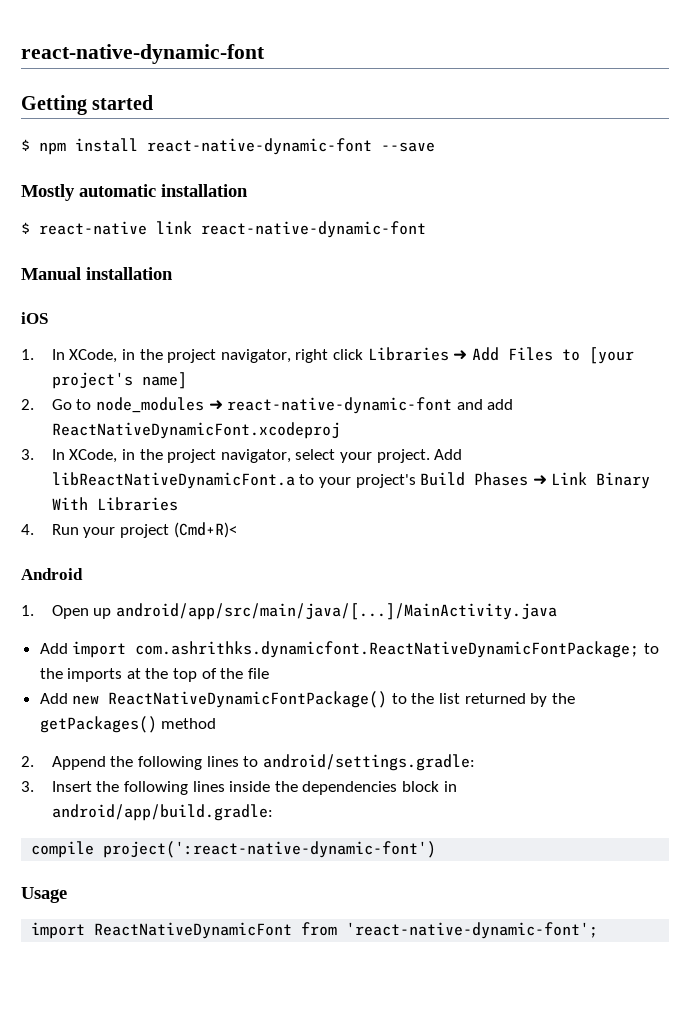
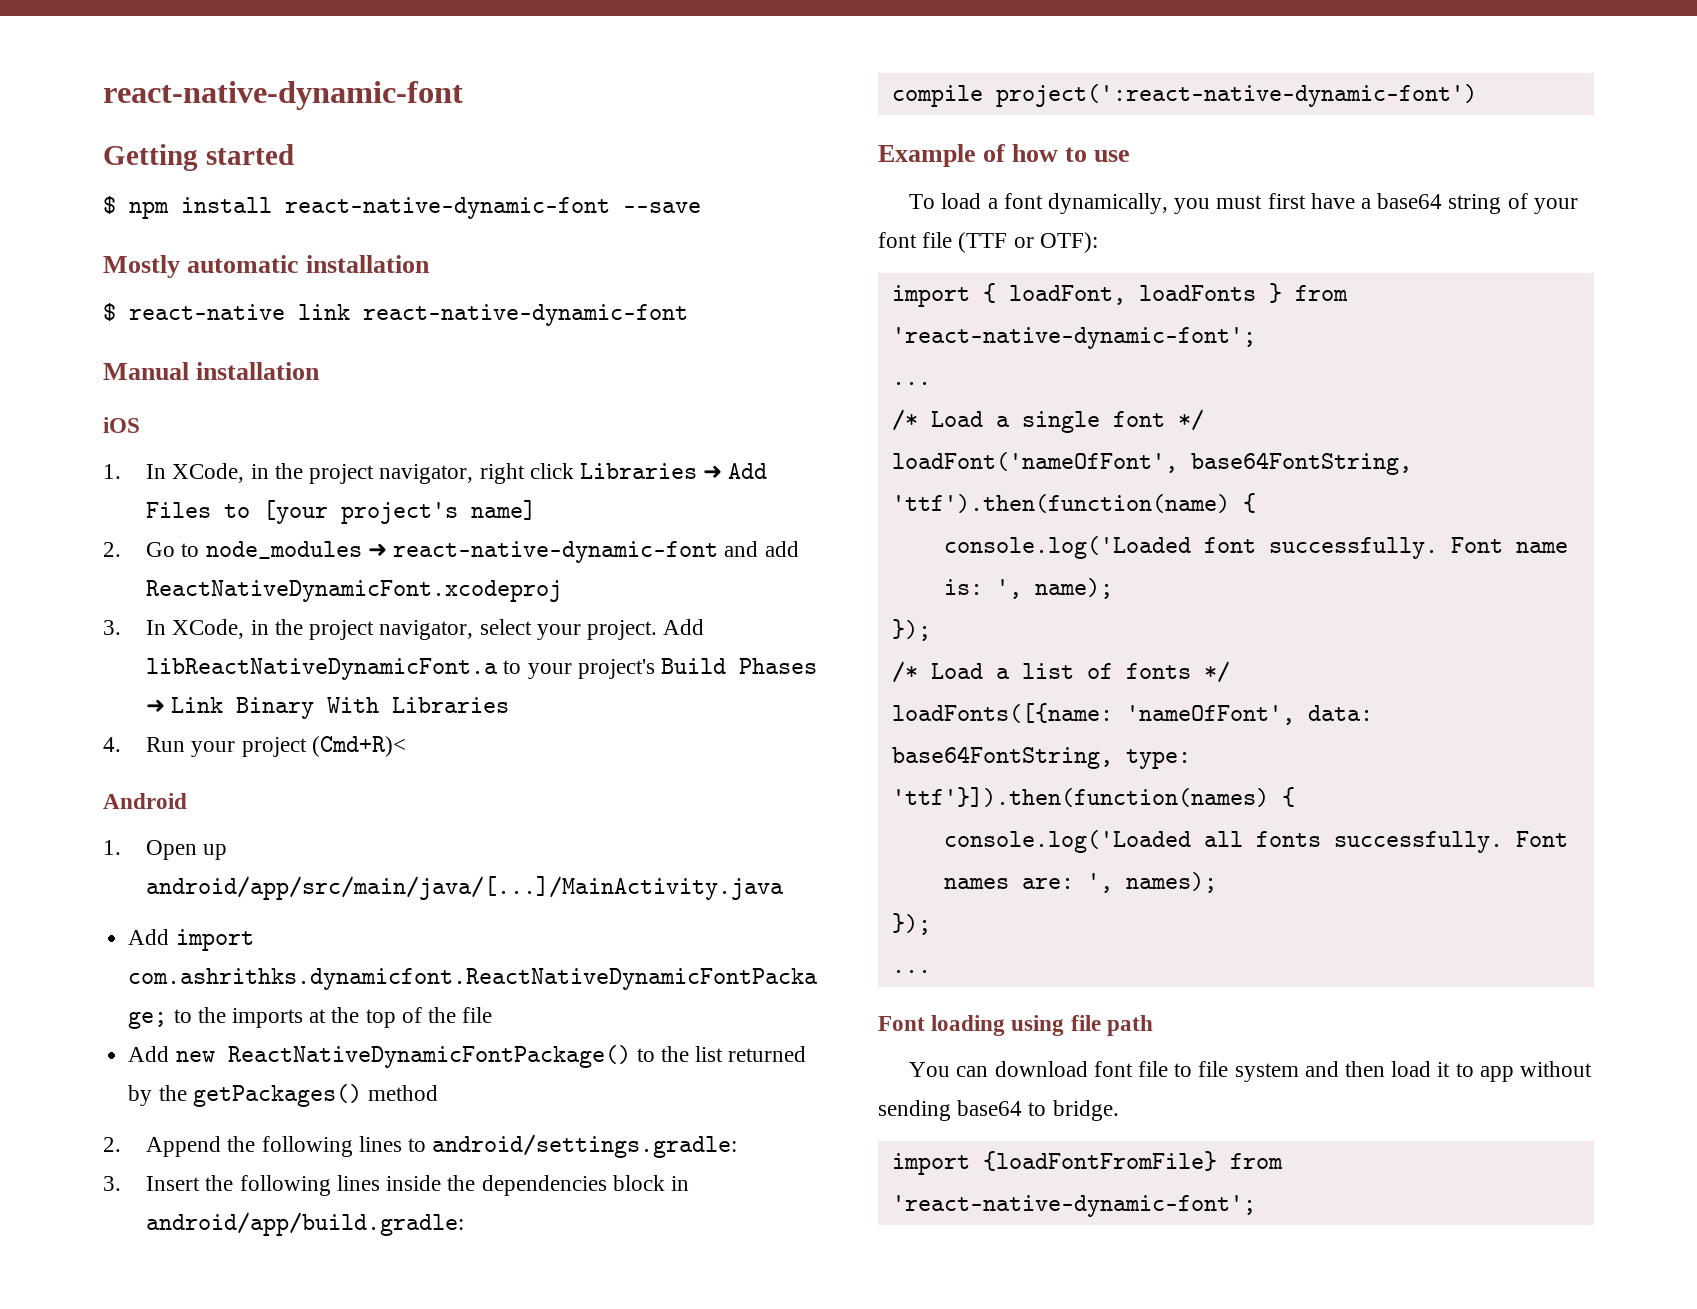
[21,887,67,903] [31,922,293,939] Usage // import ReactNativeDynamicFont -> [878,144,1131,167] [909,193,1578,214] [878,232,1098,253] [891,283,1348,307] [891,327,1256,349] [891,382,931,385] [891,409,1204,433] [891,452,1412,475] [891,493,1256,513] [943,536,1568,559] [943,578,1113,599] [891,619,931,641] [891,661,1230,683] [891,703,1373,725] [891,746,1191,769] [891,787,1295,807] [943,830,1568,853] [943,872,1217,893] [891,913,931,935] [891,970,931,973] [878,1015,1153,1036] [909,1061,1593,1082] [878,1100,1119,1121] [891,1151,1217,1175] Example of how to use // To load a font dynamically, you must first have a base64 string of your font file (TTF or OTF): // import { loadFont, loadFonts } from 'react-native-dynamic-font'; // ... // /* Load a single font */ // loadFont('nameOfFont', base64FontString, 'ttf').then(function(name) { // console.log('Loaded font successfully. Font name is: ', name); // }); // /* Load a list of fonts */ // loadFonts([{name: 'nameOfFont', data: base64FontString, type: 'ttf'}]).then(function(names) { // console.log('Loaded all fonts successfully. Font names are: ', names); // }); // ... // Font loading using file path // You can download font file to file system and then load it to app without sending base64 to bridge. // import {loadFontFromFile}

